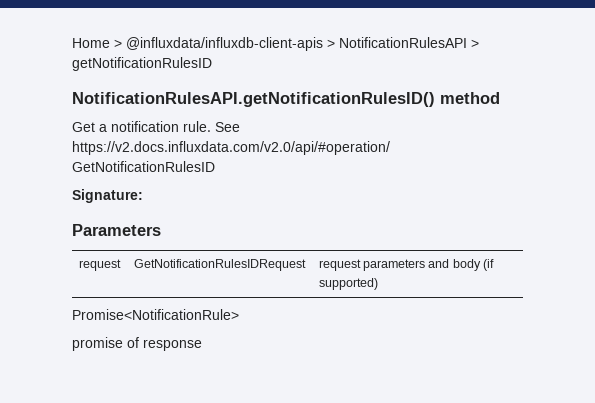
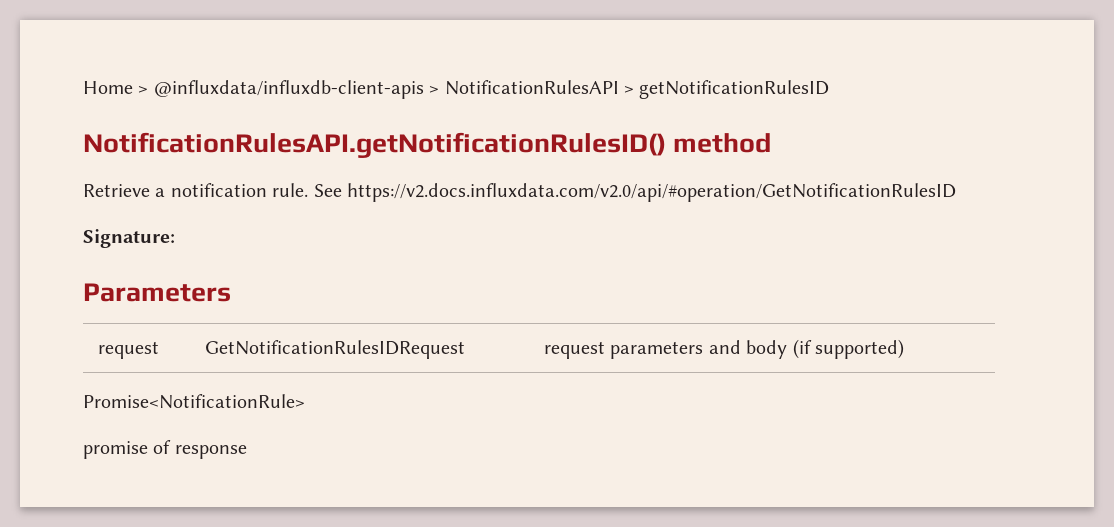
[72,122,95,132] Get -> [83,184,150,197] Retrieve

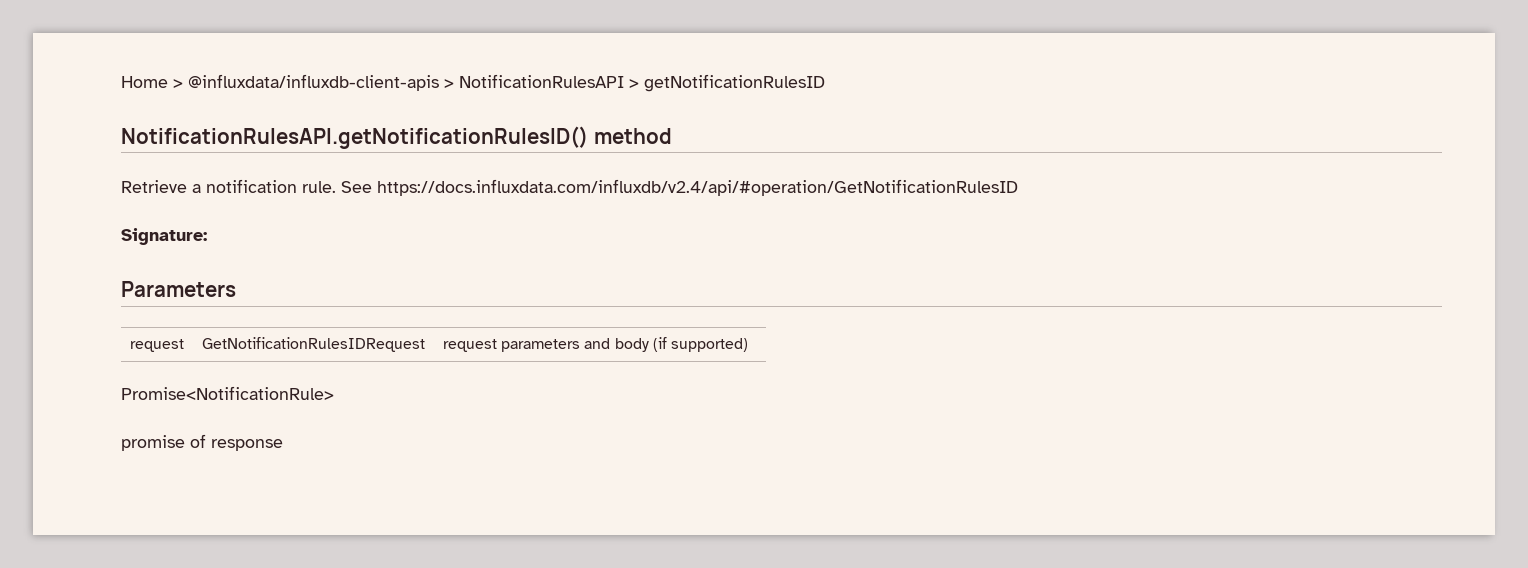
[347,183,956,202] https://v2.docs.influxdata.com/v2.0/api/#operation/GetNotificationRulesID -> [377,179,1018,196] https://docs.influxdata.com/influxdb/v2.4/api/#operation/GetNotificationRulesID

